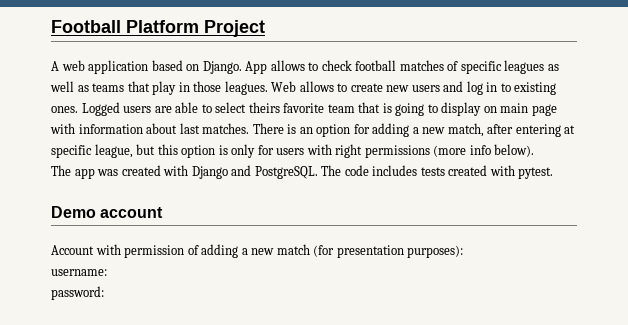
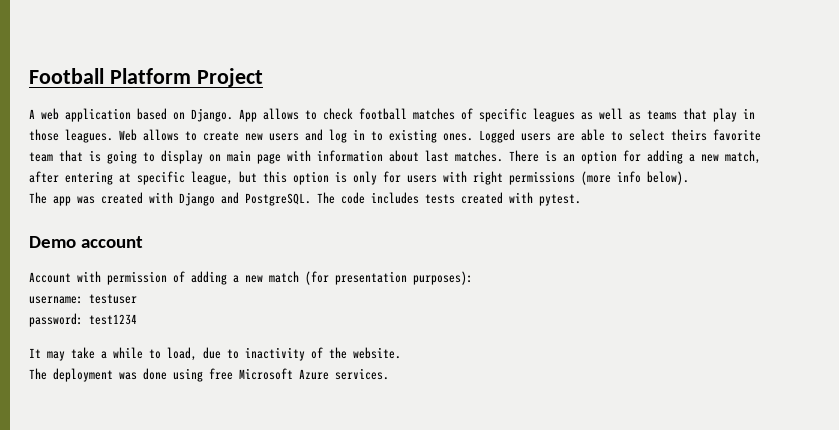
(107, 272) none -> [89,294,137,304] testuser
(104, 293) none -> [89,314,137,325] [29,347,401,361] [29,368,389,382] test1234 // It may take a while to load, due to inactivity of the website. // The deployment was done using free Microsoft Azure services.

